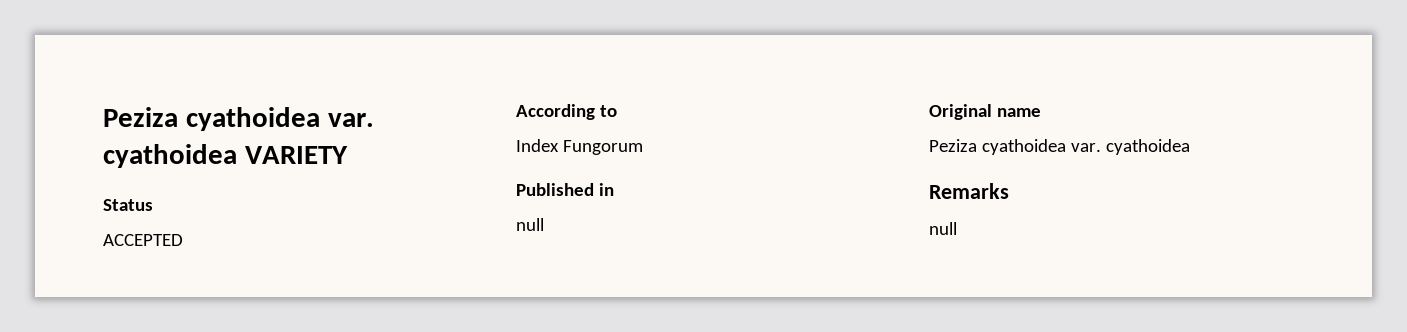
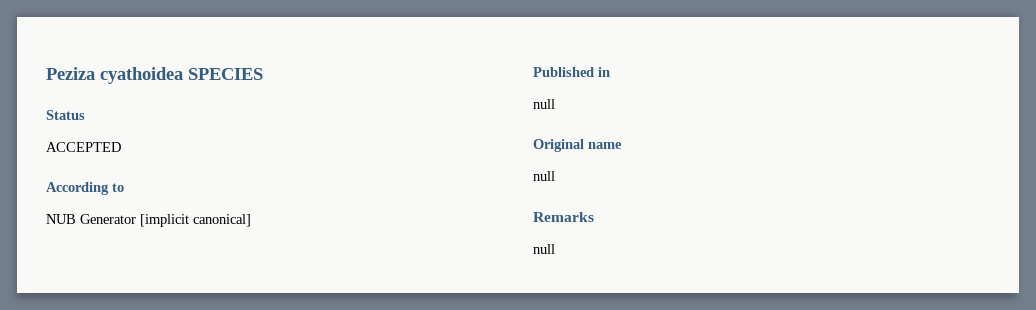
[103,107,374,131] [103,144,348,168] Peziza cyathoidea var. cyathoidea VARIETY -> [46,67,263,84] Peziza cyathoidea SPECIES
[516,139,643,155] Index Fungorum -> [46,214,251,227] NUB Generator [implicit canonical]
[929,139,1190,155] Peziza cyathoidea var. cyathoidea -> [533,171,555,181] null

